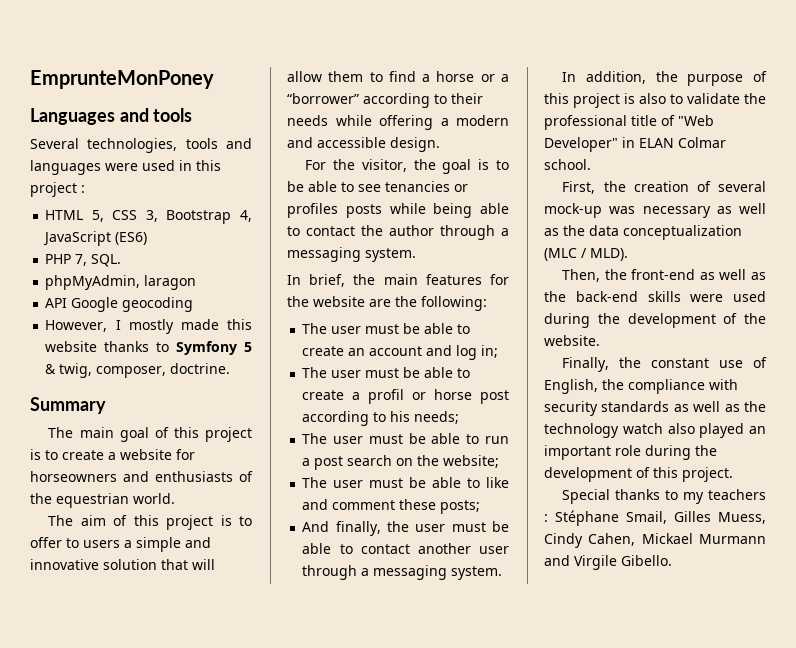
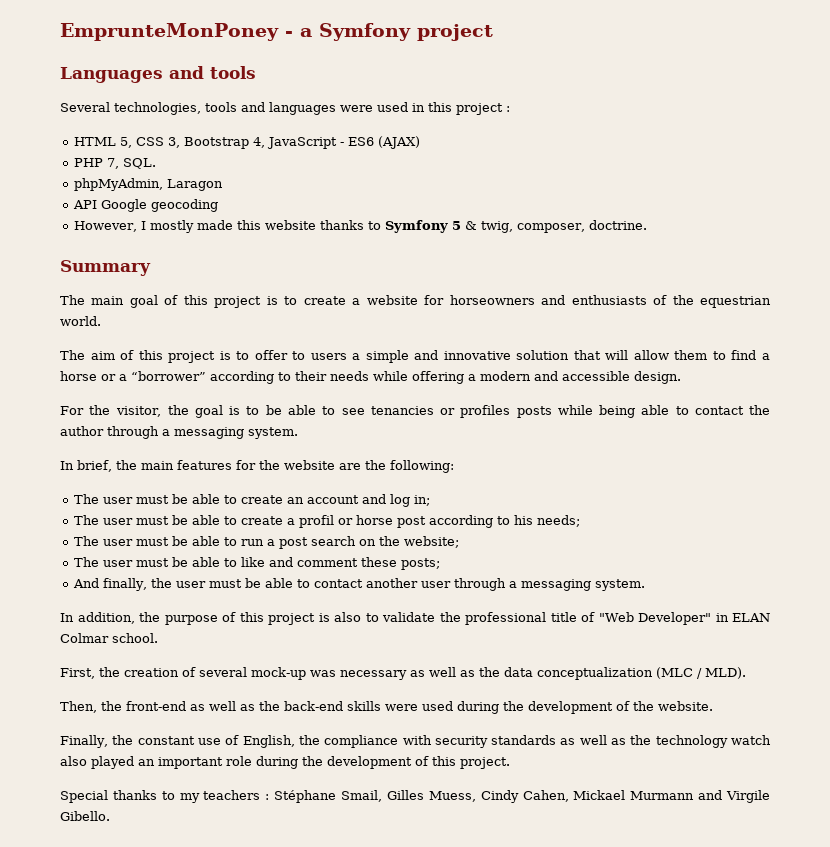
(214, 79) none -> [285,23,493,41] - a Symfony project
[115,232,148,245] (ES6) -> [340,136,421,149] - ES6 (AJAX)
[144,275,197,290] laragon -> [167,179,224,191] Laragon

